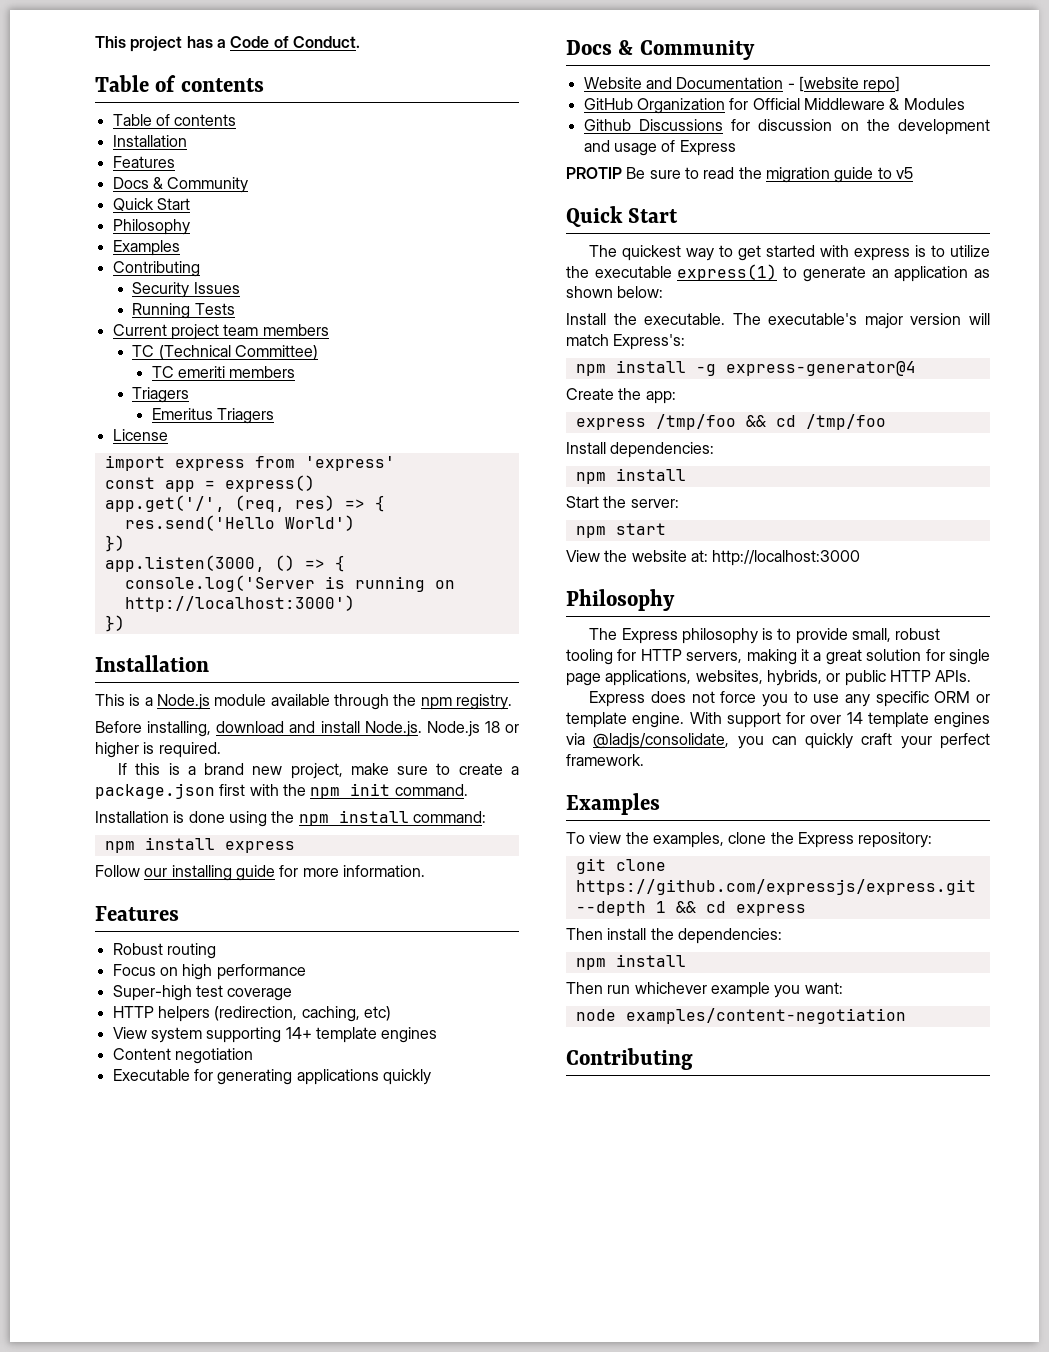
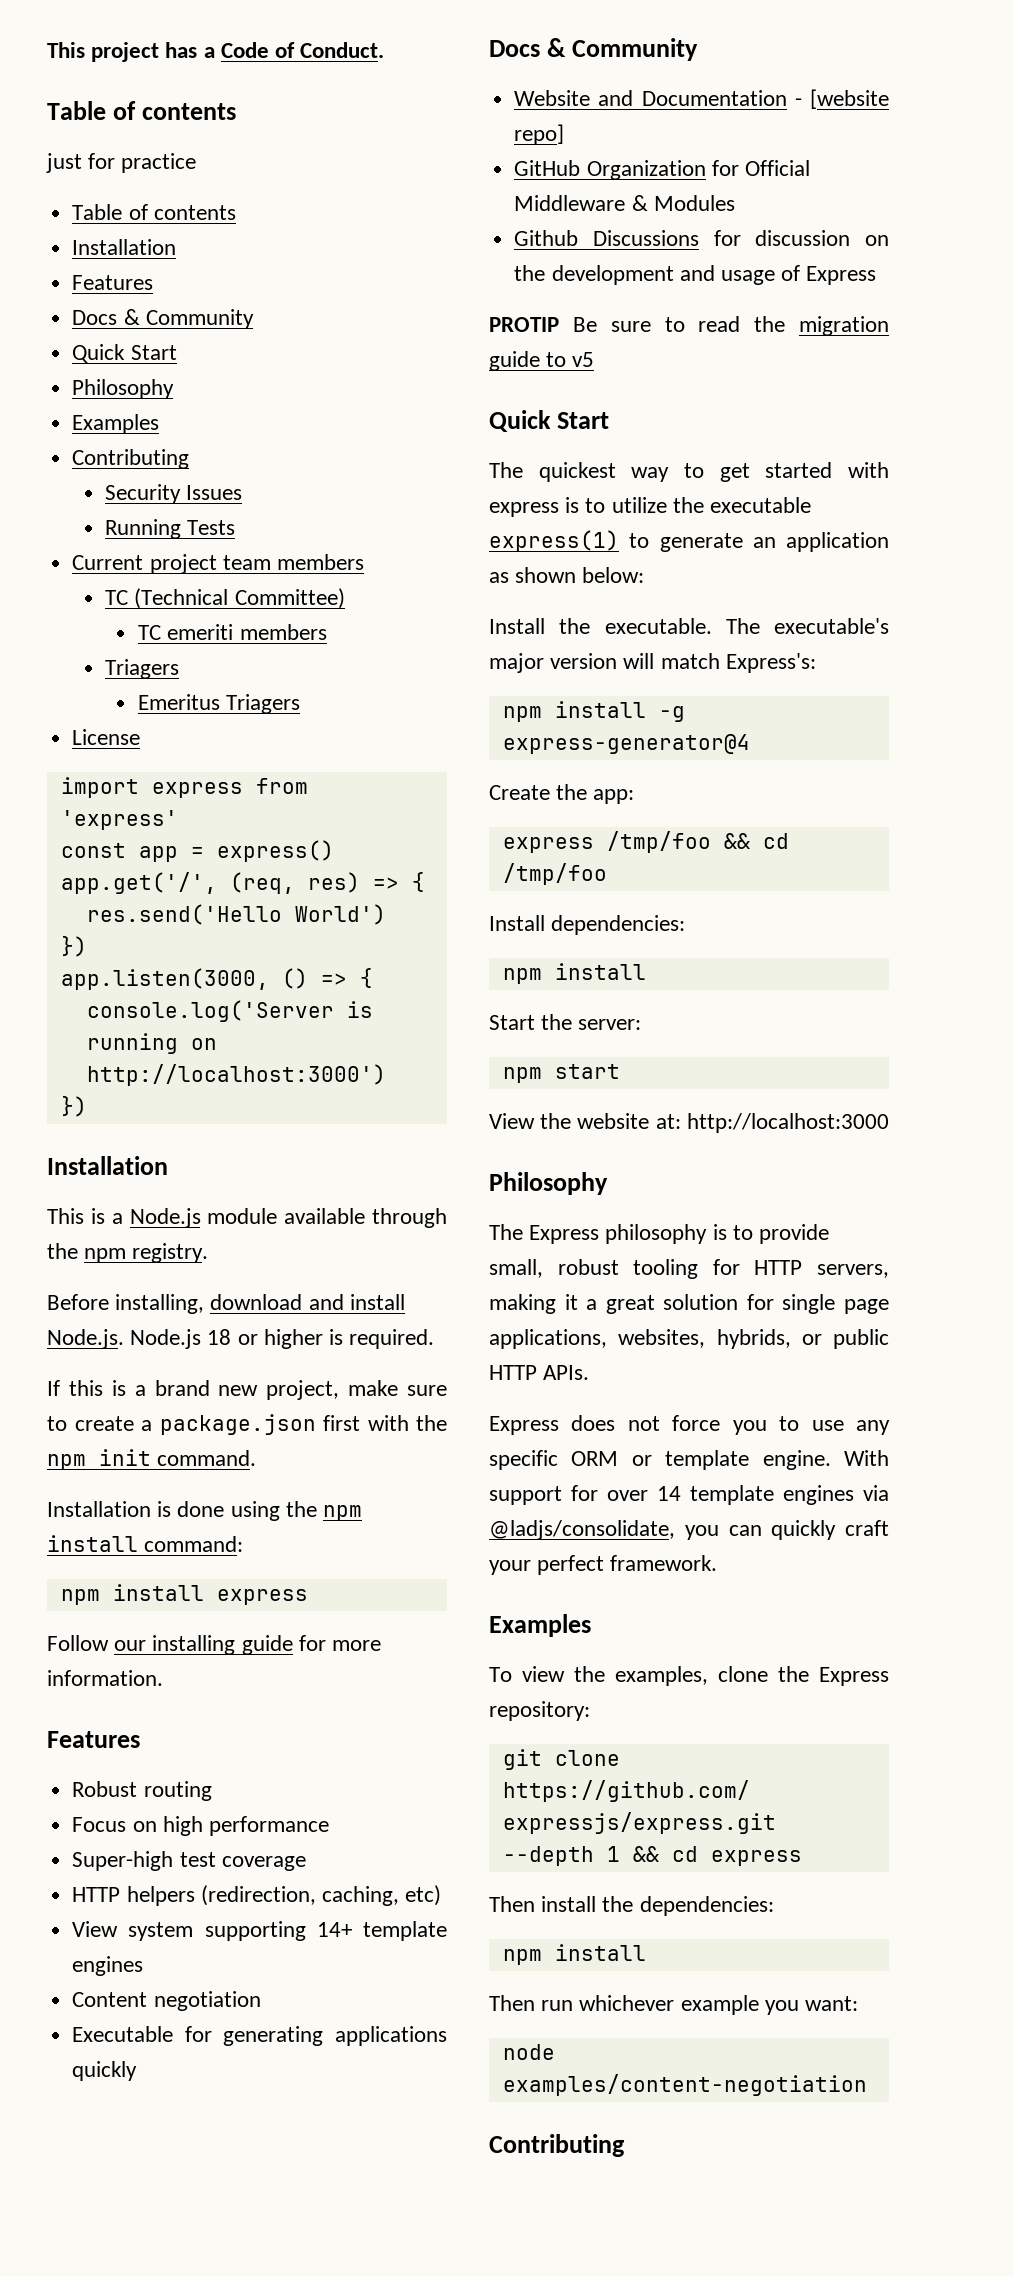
(264, 85) none -> [46,153,197,173] // just for practice

